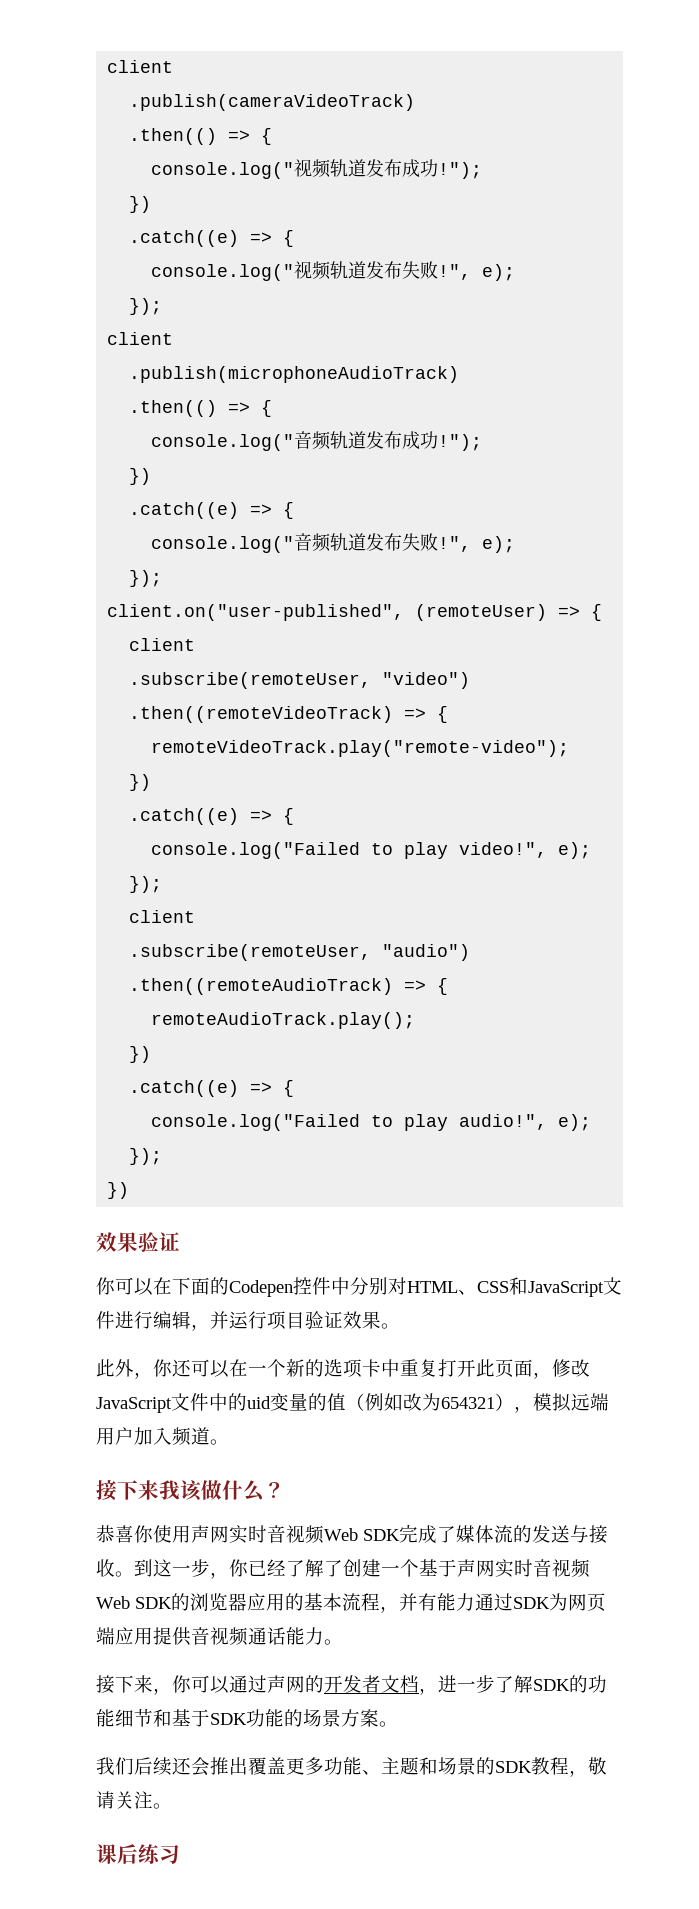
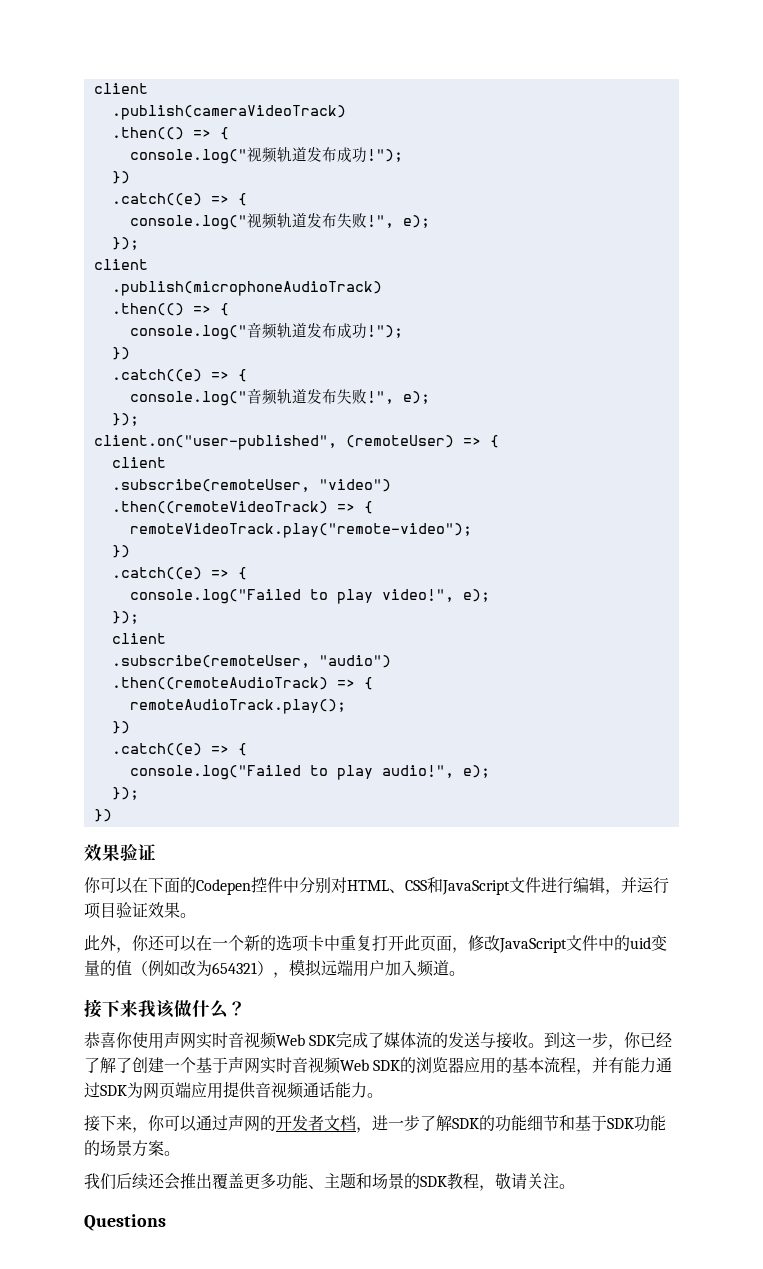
[96,1844,180,1864] 课后练习 -> [84,1214,166,1231] Questions

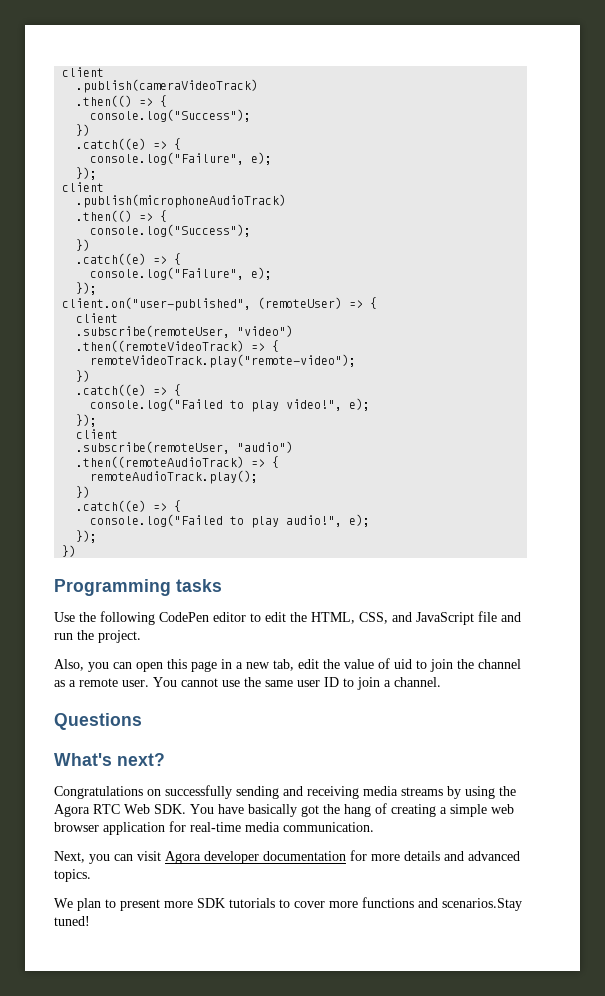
[129,146,403,164] [111,171,130,184] [111,193,247,206] [129,212,394,230] console.log("视频轨道发布成功!"); // }) // .catch((e) => { // console.log("视频轨道发布失败!", -> [90,109,252,122] [76,124,91,136] [76,138,182,150] [90,152,245,165] console.log("Success"); // }) // .catch((e) => { // console.log("Failure",
[129,322,403,340] [111,347,130,360] [111,369,247,382] [129,388,394,406] console.log("音频轨道发布成功!"); // }) // .catch((e) => { // console.log("音频轨道发布失败!", -> [90,224,252,237] [76,239,91,251] [76,253,182,265] [90,267,245,280] console.log("Success"); // }) // .catch((e) => { // console.log("Failure",
[84,844,156,861] [84,877,669,895] [84,902,196,919] [84,935,667,953] [84,959,465,978] [84,999,246,1018] [84,1031,673,1050] [84,1056,673,1075] [84,1081,383,1099] [84,1114,666,1133] [84,1140,180,1157] [84,1173,575,1191] [84,1214,166,1231] 效果验证 // 你可以在下面的Codepen控件中分别对HTML、CSS和JavaScript文件进行编辑，并运行项目验证效果。 // 此外，你还可以在一个新的选项卡中重复打开此页面，修改JavaScript文件中的uid变量的值（例如改为654321），模拟远端用户加入频道。 // 接下来我该做什么？ // 恭喜你使用声网实时音视频Web SDK完成了媒体流的发送与接收。到这一步，你已经了解了创建一个基于声网实时音视频Web SDK的浏览器应用的基本流程，并有能力通过SDK为网页端应用提供音视频通话能力。 // 接下来，你可以通过声网的开发者文档，进一步了解SDK的功能细节和基于SDK功能的场景方案。 // 我们后续还会推出覆盖更多功能、主题和场景的SDK教程，敬请关注。 // Questions -> [54,579,222,596] [54,611,521,625] [54,630,141,643] [54,658,521,672] [54,677,441,690] [54,713,142,730] [54,753,165,766] [54,785,516,799] [54,803,514,817] [54,821,374,835] [54,850,520,864] [54,869,91,882] [54,897,522,911] [54,916,90,926] Programming tasks // Use the following CodePen editor to edit the HTML, CSS, and JavaScript file and run the project. // Also, you can open this page in a new tab, edit the value of uid to join the channel as a remote user. You cannot use the same user ID to join a channel. // Questions // What's next? // Congratulations on successfully sending and receiving media streams by using the Agora RTC Web SDK. You have basically got the hang of creating a simple web browser application for real-time media communication. // Next, you can visit Agora developer documentation for more details and advanced topics. // We plan to present more SDK tutorials to cover more functions and scenarios.Stay tuned!

